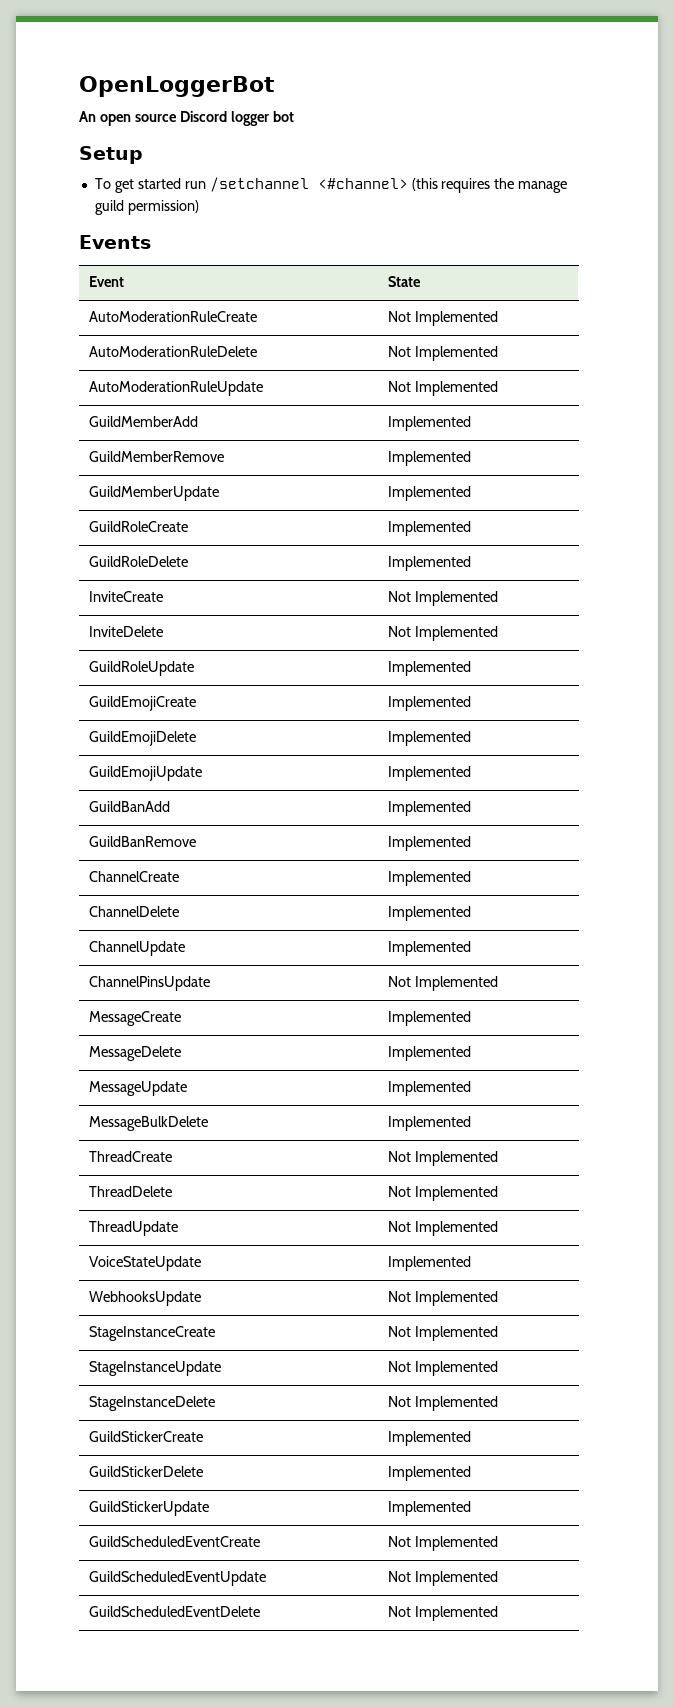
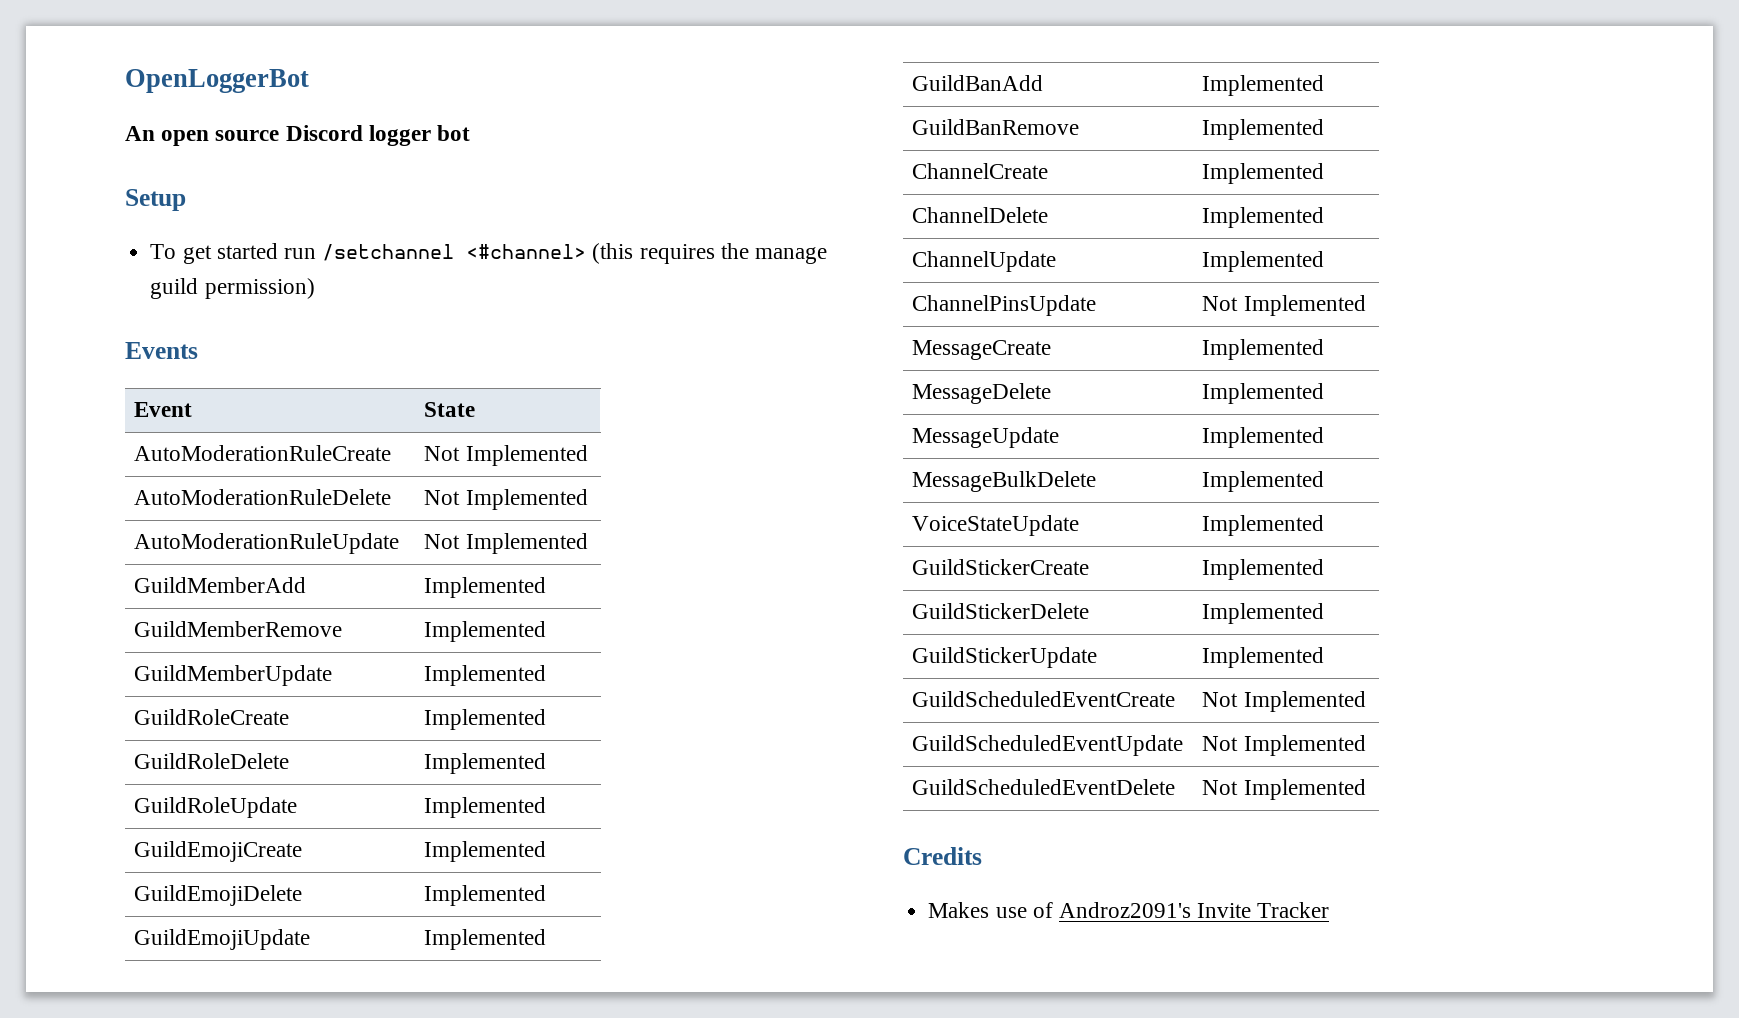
[89,591,164,602] [388,591,499,606] [89,626,164,637] [388,626,499,641] // InviteCreate | Not Implemented // InviteDelete | Not Implemented -> (547, 763) none
[89,1151,173,1162] [388,1151,499,1166] [89,1186,173,1197] [388,1186,499,1201] [89,1221,179,1236] [388,1221,499,1236] [89,1256,202,1271] [388,1256,472,1271] [89,1291,202,1306] [388,1291,499,1306] [89,1326,216,1341] [388,1326,499,1341] [89,1361,222,1376] [388,1361,499,1376] [89,1396,216,1411] [388,1396,412,1407] ThreadCreate | Not Implemented // ThreadDelete | Not Implemented // ThreadUpdate | Not Implemented // VoiceStateUpdate | Implemented // WebhooksUpdate | Not Implemented // StageInstanceCreate | Not Implemented // StageInstanceUpdate | Not Implemented // StageInstanceDelete | Not -> [912,515,1080,536] VoiceStateUpdate |
(499, 1613) none -> [903,847,982,865] [928,902,1330,918] // Credits // Makes use of Androz2091's Invite Tracker

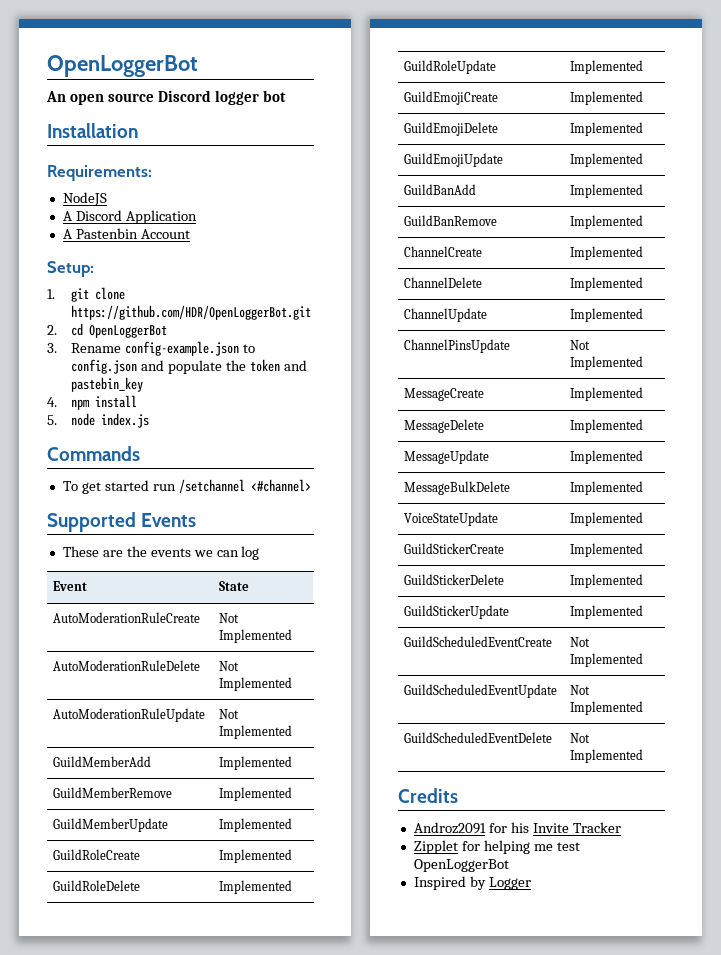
[125,189,186,211] Setup -> [47,123,138,138] [47,165,152,181] [62,192,107,206] [62,210,197,224] [62,228,190,239] [47,261,94,277] [47,287,126,302] [71,305,312,320] [47,323,168,338] [47,341,255,356] [71,359,307,374] [71,377,144,392] [47,395,138,410] [47,413,150,428] [47,446,140,461] Installation // Requirements: // NodeJS // A Discord Application // A Pastenbin Account // Setup: // 1. git clone https://github.com/HDR/OpenLoggerBot.git // 2. cd OpenLoggerBot // 3. Rename config-example.json to config.json and populate the token and pastebin_key // 4. npm install // 5. node index.js // Commands
[592,243,827,264] [150,278,315,299] [125,342,198,359] (this requires the manage guild permission) // Events -> [47,512,197,532] [62,546,260,560] // Supported Events // These are the events we can log
[928,902,1330,918] Makes use of Androz2091's Invite Tracker -> [413,822,621,834] [413,840,580,854] [413,859,509,872] [413,876,531,890] Androz2091 for his Invite Tracker // Zipplet for helping me test OpenLoggerBot // Inspired by Logger

